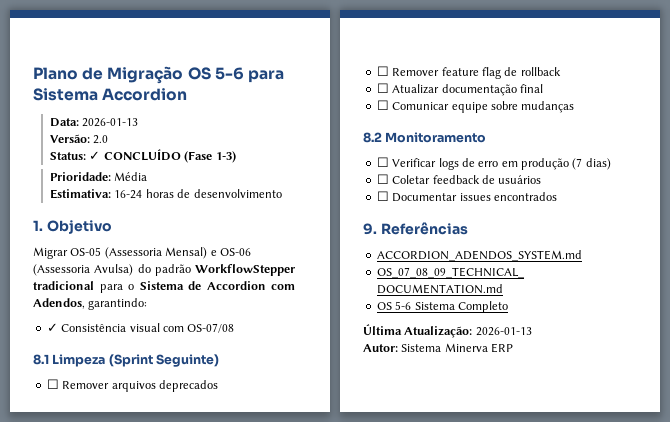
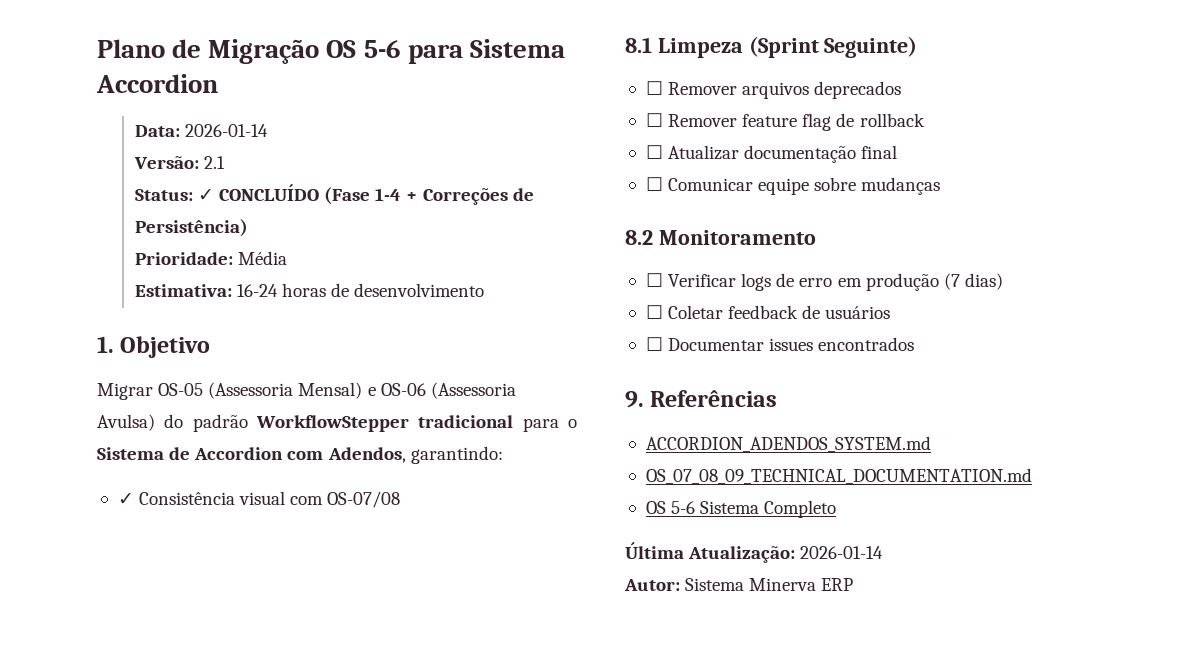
[82,118,139,127] 2026-01-13 -> [184,124,268,137] 2026-01-14
[93,135,109,144] 2.0 -> [203,156,225,169] 2.1
[215,151,236,163] 1-3) -> [375,188,534,205] [134,219,248,237] 1-4 + Correções de Persistência)
[475,327,532,336] 2026-01-13 -> [800,546,884,559] 2026-01-14

